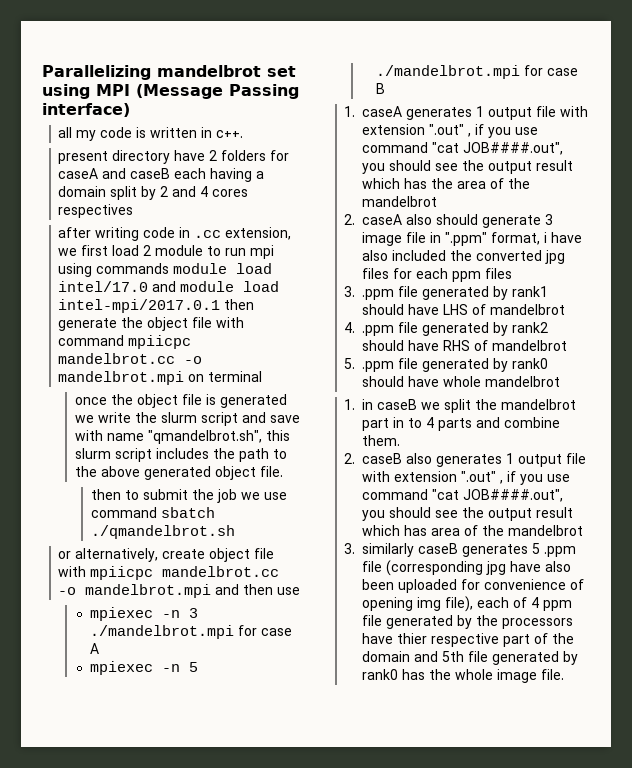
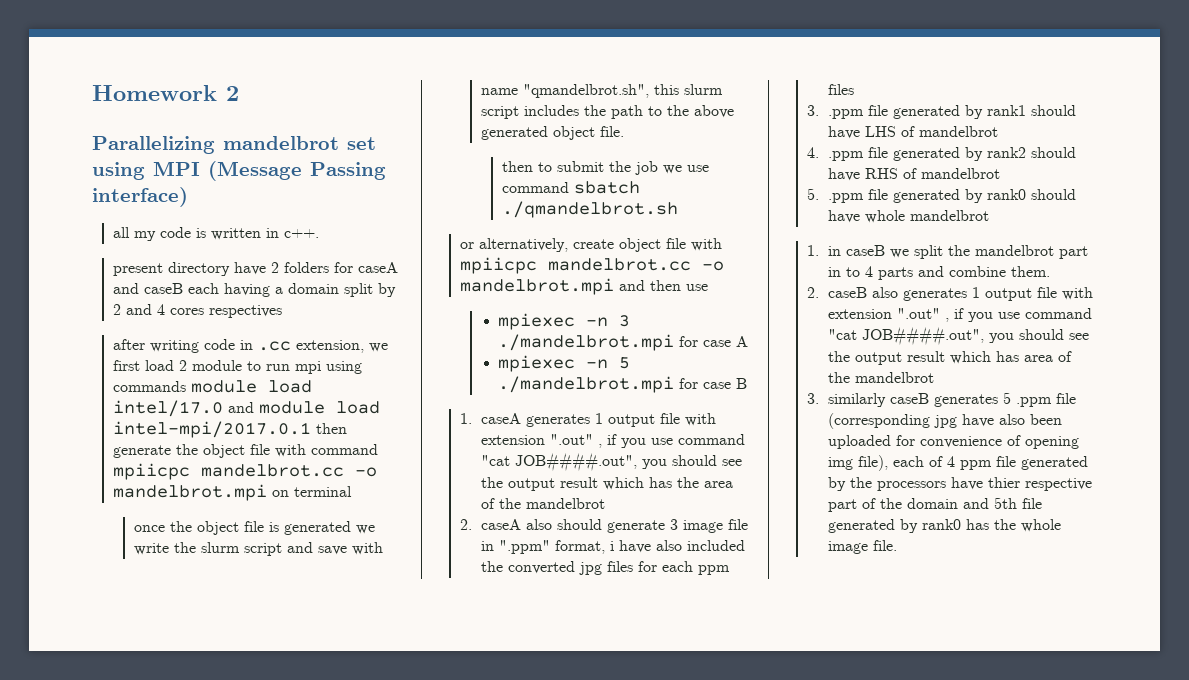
(42, 72) none -> [92,85,239,101] Homework 2 //

